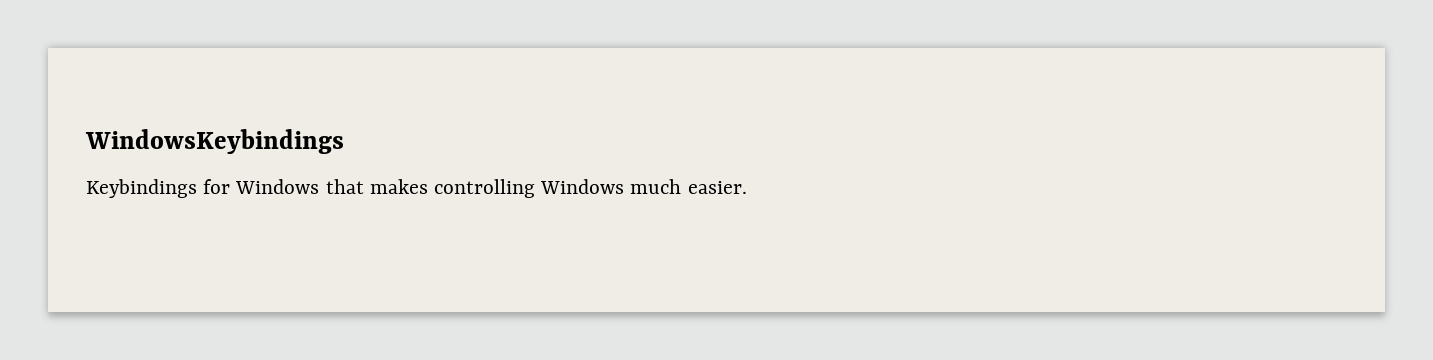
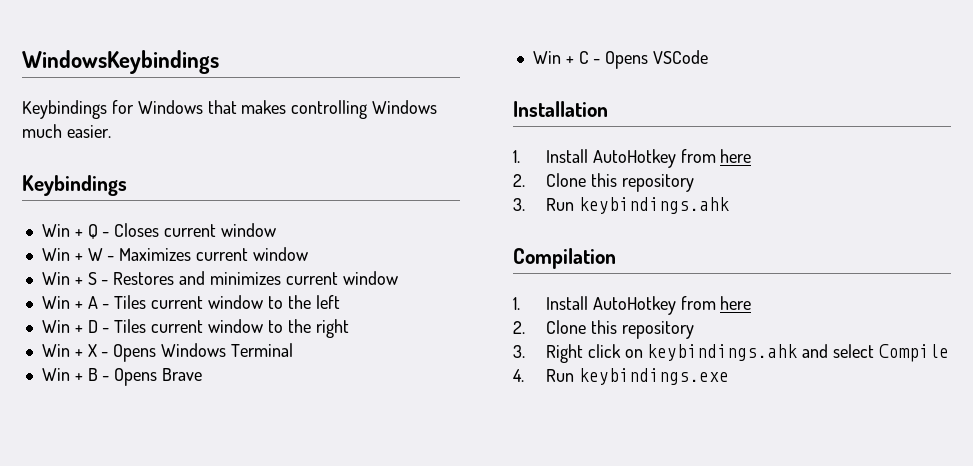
(747, 187) none -> [22,175,127,196] [41,223,276,239] [41,247,308,261] [41,271,398,285] [41,295,340,309] [41,319,349,338] [41,343,293,362] [41,368,203,386] [532,50,709,69] [513,101,608,117] [513,149,752,168] [513,173,694,192] [513,197,729,214] [513,248,616,269] [513,296,752,315] [513,320,694,339] [513,344,950,363] [513,368,729,385] // Keybindings // Win + Q - Closes current window // Win + W - Maximizes current window // Win + S - Restores and minimizes current window // Win + A - Tiles current window to the left // Win + D - Tiles current window to the right // Win + X - Opens Windows Terminal // Win + B - Opens Brave // Win + C - Opens VSCode // Installation // 1. Install AutoHotkey from here // 2. Clone this repository // 3. Run keybindings.ahk // Compilation // 1. Install AutoHotkey from here // 2. Clone this repository // 3. Right click on keybindings.ahk and select Compile // 4. Run keybindings.exe

